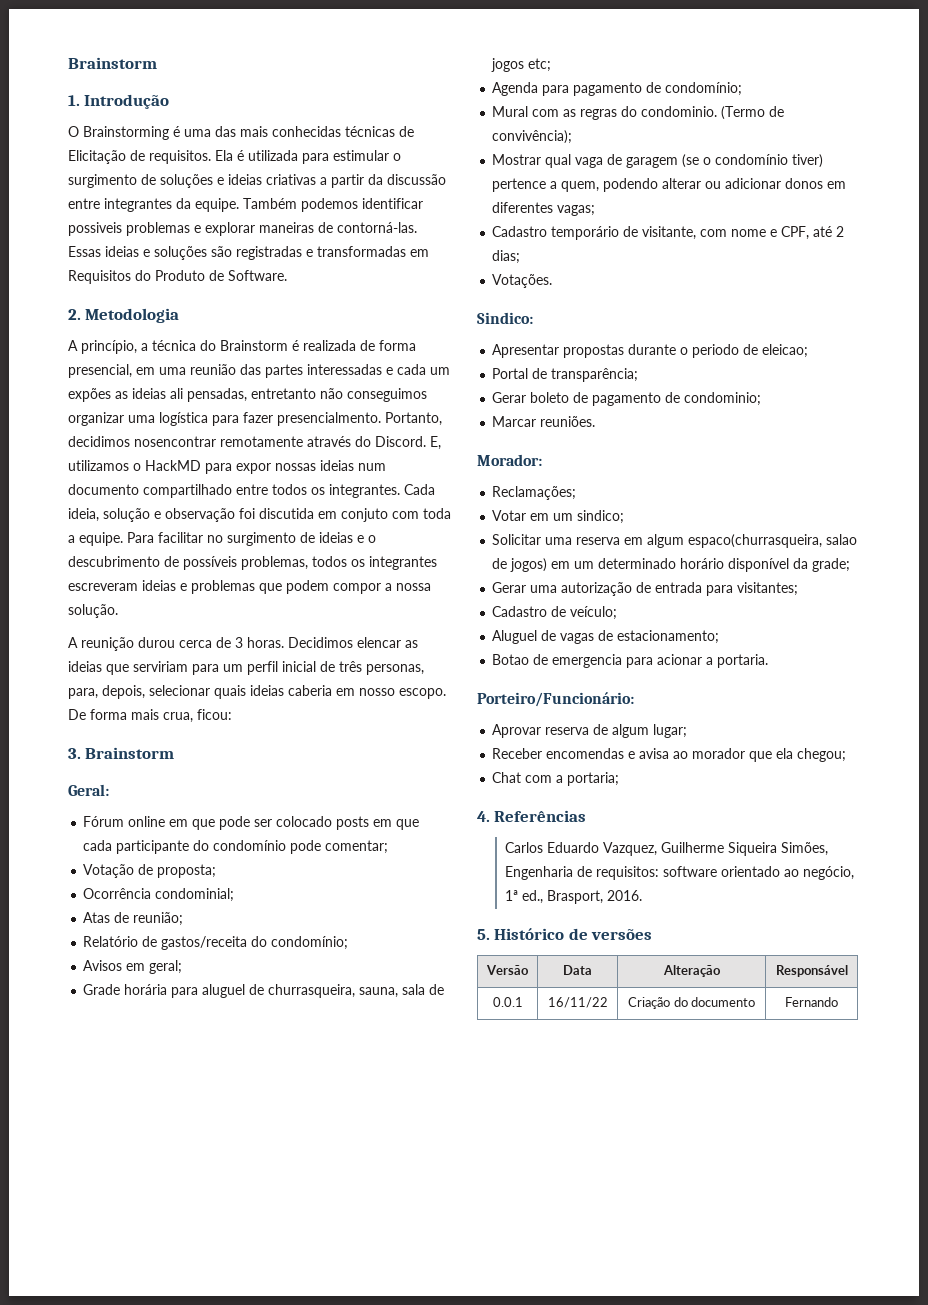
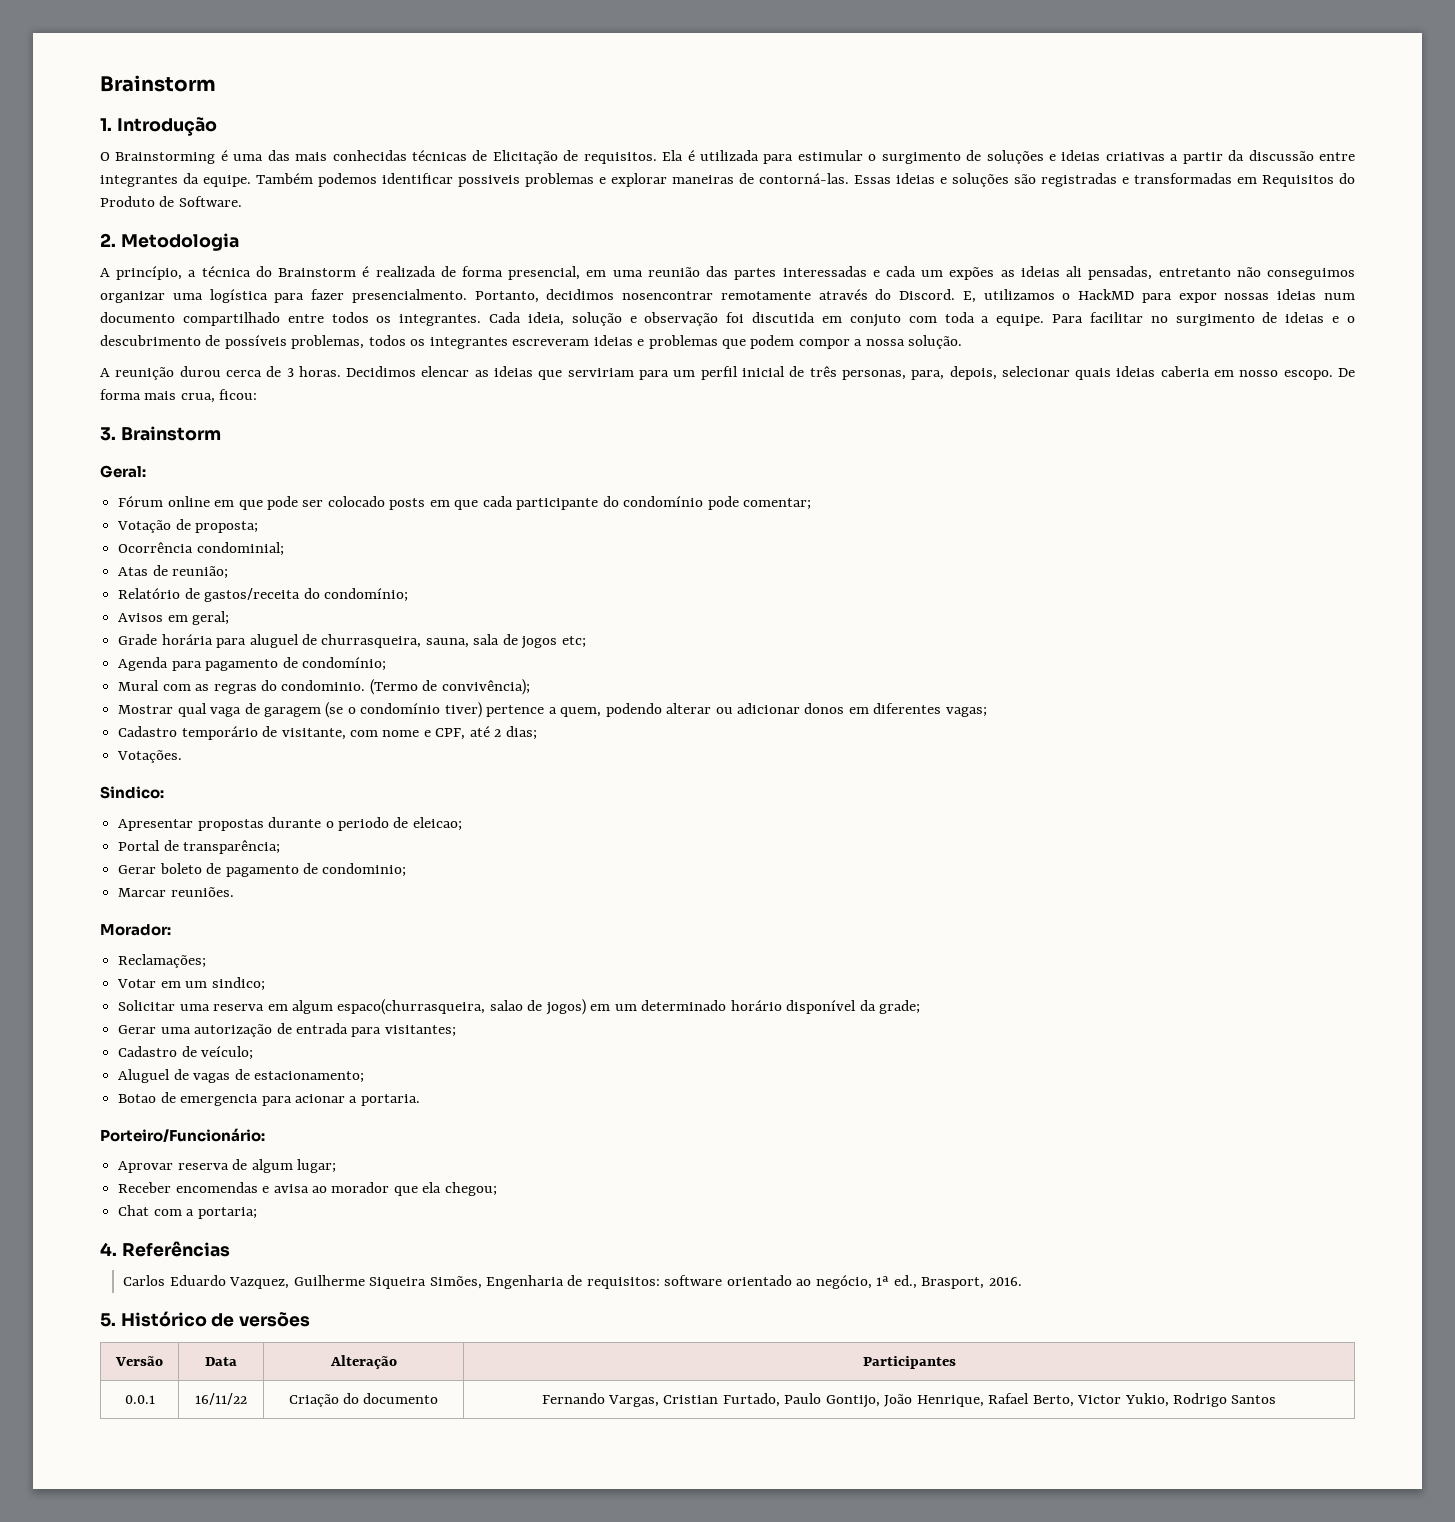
[775,965,848,977] Responsável -> [862,1356,956,1369] Participantes
(838, 1002) none -> [607,1393,1277,1408] Vargas, Cristian Furtado, Paulo Gontijo, João Henrique, Rafael Berto, Victor Yukio, Rodrigo Santos

